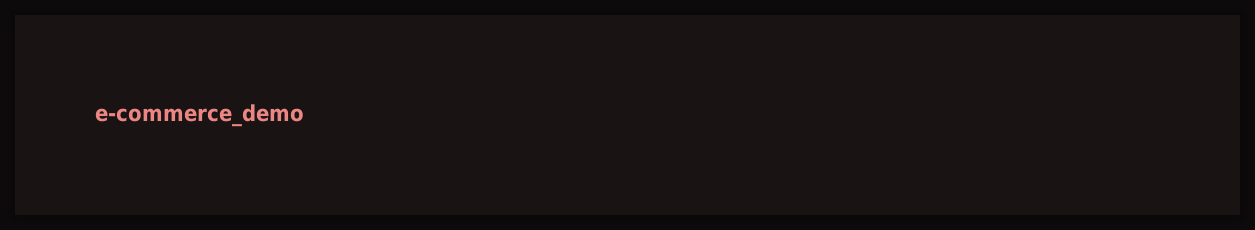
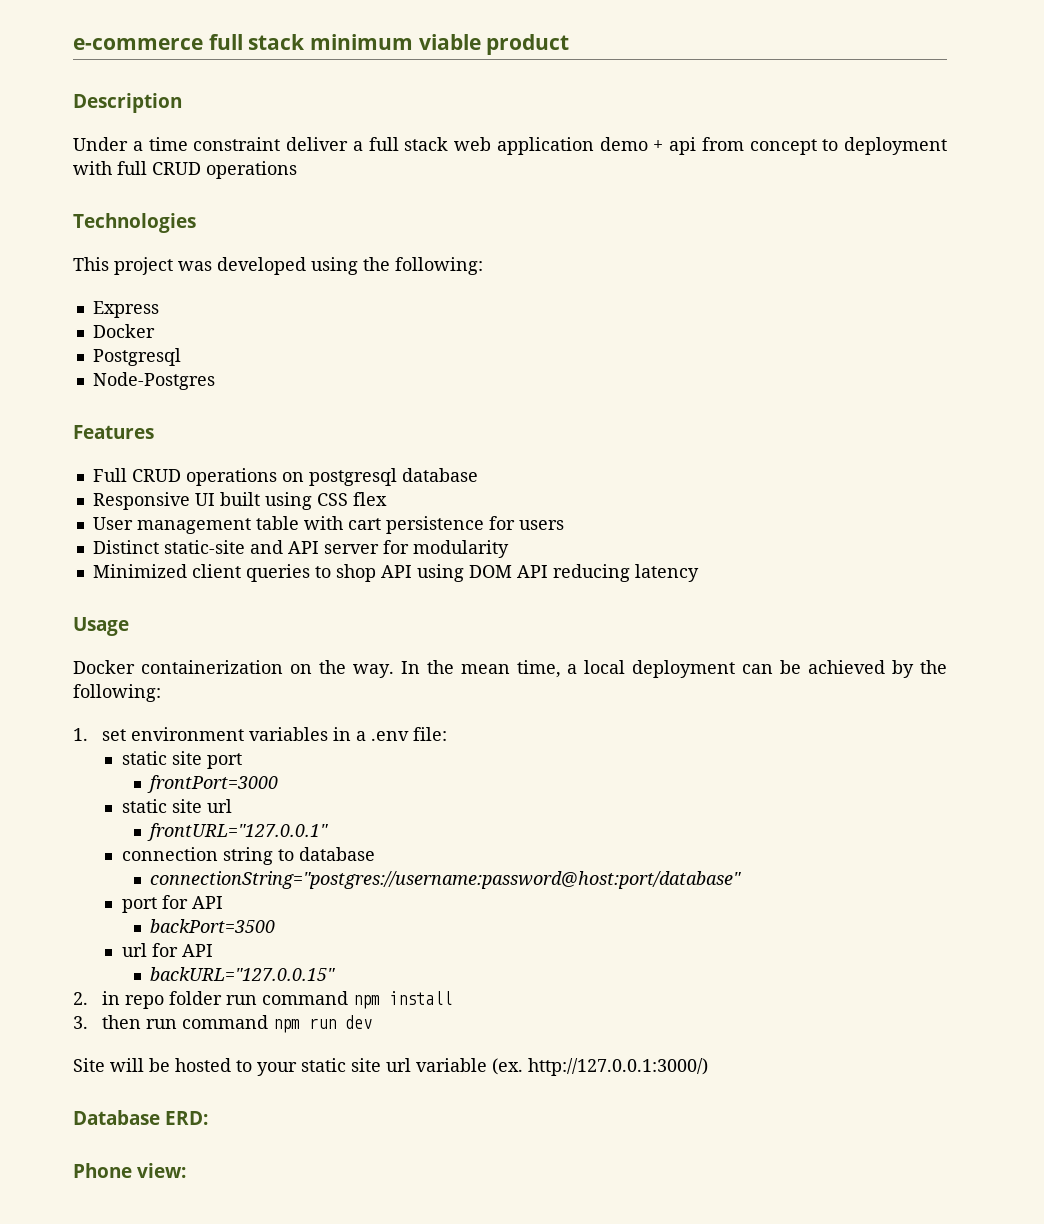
[95,104,304,127] e-commerce_demo -> [73,34,570,55] [73,93,182,113] [73,137,947,155] [73,161,297,179] [73,213,196,233] [73,257,483,275] [92,301,159,318] [92,324,155,338] [92,348,181,366] [92,372,215,390] [73,425,154,439] [92,468,478,486] [92,492,387,510] [92,516,564,534] [92,540,509,558] [92,564,699,582] [73,617,129,636] [73,660,947,678] [73,684,161,702] [73,727,447,741] [121,751,242,769] [147,775,279,793] [121,799,232,813] [147,823,330,841] [121,847,375,865] [150,871,743,889] [121,895,223,913] [150,919,276,933] [121,943,213,957] [150,967,337,981] [73,991,452,1009] [73,1015,372,1033] [73,1058,708,1076] [73,1110,209,1125] [73,1163,187,1178] e-commerce full stack minimum viable product // Description // Under a time constraint deliver a full stack web application demo + api from concept to deployment with full CRUD operations // Technologies // This project was developed using the following: // Express // Docker // Postgresql // Node-Postgres // Features // Full CRUD operations on postgresql database // Responsive UI built using CSS flex // User management table with cart persistence for users // Distinct static-site and API server for modularity // Minimized client queries to shop API using DOM API reducing latency // Usage // Docker containerization on the way. In the mean time, a local deployment can be achieved by the following: // 1. set environment variables in a .env file: // static site port // frontPort=3000 // static site url // frontURL="127.0.0.1" // connection string to database // connectionString="postgres://username:password@host:port/database" // port for API // backPort=3500 // url for API // backURL="127.0.0.15" // 2. in repo folder run command npm install // 3. then run command npm run dev // Site will be hosted to your static site url variable (ex. http://127.0.0.1:3000/) // Database ERD: // Phone view:

